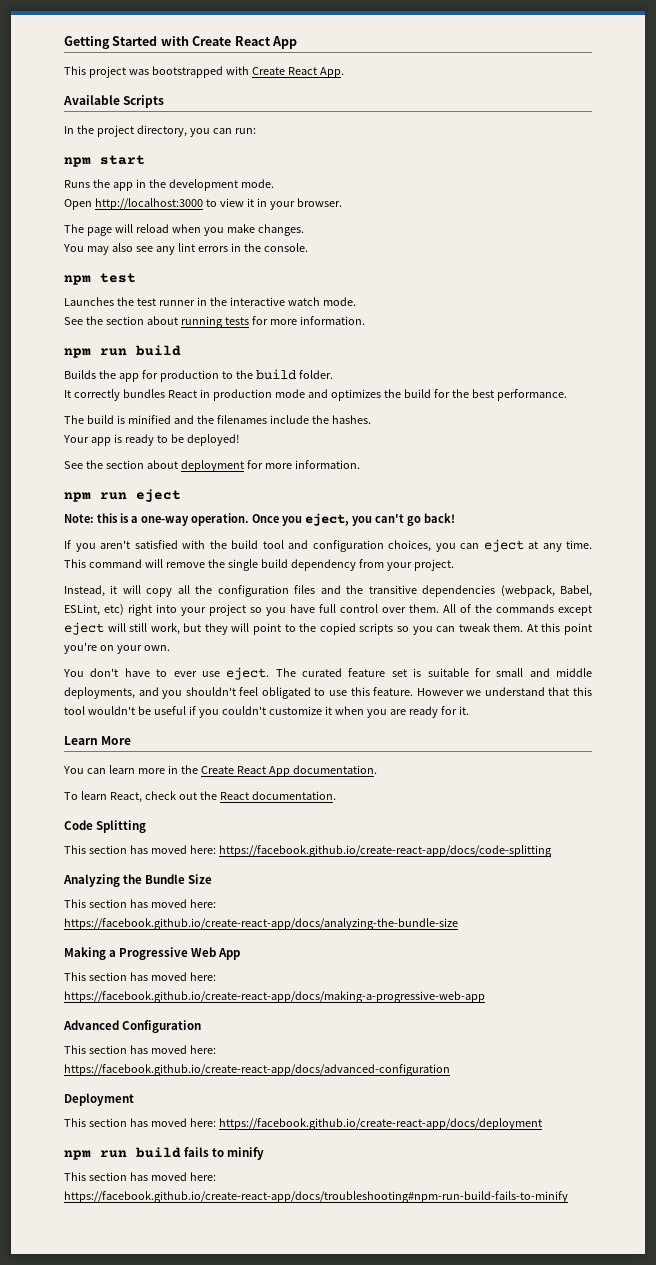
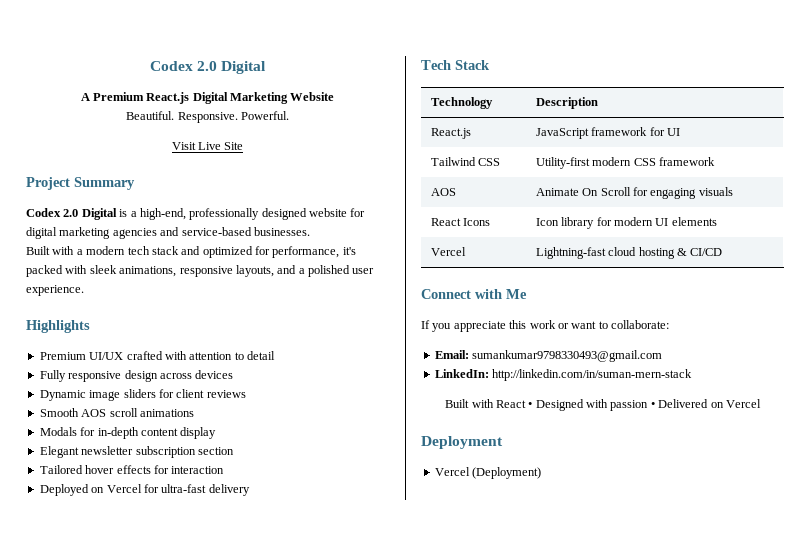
[64,36,297,49] [64,66,344,78] [63,95,165,108] [64,125,256,137] [64,155,145,167] [64,179,274,191] [64,198,342,210] [64,224,304,236] [63,243,308,255] [64,273,136,285] [64,297,356,306] [64,316,365,328] [64,345,181,358] [64,369,333,382] [64,389,567,401] [64,415,371,424] [63,434,240,446] [64,460,360,472] [64,489,181,502] [64,513,455,526] [64,539,592,552] [64,559,454,571] [64,585,592,597] [64,604,592,616] [64,622,592,635] [64,642,170,654] [63,667,592,680] [64,687,592,699] [64,706,469,718] [64,736,132,745] [63,765,377,777] [64,791,336,803] [64,820,147,833] [64,845,552,857] [63,874,213,887] [64,899,216,908] [64,918,458,930] [64,947,241,960] [64,972,216,981] [64,991,485,1003] [63,1020,202,1033] [64,1045,216,1054] [64,1064,450,1076] [64,1093,134,1106] [64,1118,542,1130] [64,1147,265,1160] [64,1172,216,1181] [64,1191,568,1203] Getting Started with Create React App // This project was bootstrapped with Create React App. // Available Scripts // In the project directory, you can run: // npm start // Runs the app in the development mode. // Open http://localhost:3000 to view it in your browser. // The page will reload when you make changes. // You may also see any lint errors in the console. // npm test // Launches the test runner in the interactive watch mode. // See the section about running tests for more information. // npm run build // Builds the app for production to the build folder. // It correctly bundles React in production mode and optimizes the build for the best performance. // The build is minified and the filenames include the hashes. // Your app is ready to be deployed! // See the section about deployment for more information. // npm run eject // Note: this is a one-way operation. Once you eject, you can't go back! // If you aren't satisfied with the build tool and configuration choices, you can eject at any time. This command will remove the single build dependency from your project. // Instead, it will copy all the configuration files and the transitive dependencies (webpack, Babel, ESLint, etc) right into your project so you have full control over them. All of the commands except eject will still work, but they will point to the copied scripts so you can tweak them. At this point you're on your own. // You don't have to ever use eject. The curated feature set is suitable for small and middle deployments, and you shouldn't feel obligated to use this feature. However we understand that this tool wouldn't be useful if you couldn't customize it when you are ready for it. // Learn More // You can learn more in the Create React App documentation. // To learn React, check out the React documentation. // Code Splitting // This section has moved here: https://facebook.github.io/create-react-app/docs/code-splitting // Analyzing the Bundle Size // This section has moved here: https://facebook.github.io/create-react-app/docs/analyzing-the-bundle-size // Making a Progressive Web App // This section has moved here: https://facebook.github.io/create-react-app/docs/making-a-progressive-web-app // Advanced Configuration // This section has moved here: https://facebook.github.io/create-react-app/docs/advanced-configuration // Deployment // This section has moved here: https://facebook.github.io/create-react-app/docs/deployment // npm run build fails to minify // This section has moved here: https://facebook.github.io/create-react-app/docs/troubleshooting#npm-run-build-fails-to-minify -> [149,61,267,74] [80,92,335,104] [126,111,289,123] [171,142,244,150] [26,177,135,190] [26,208,366,220] [26,227,310,239] [26,246,356,258] [26,265,375,277] [26,285,84,296] [26,320,90,333] [39,351,275,360] [39,370,234,382] [39,389,246,401] [39,408,194,417] [39,427,217,439] [39,446,234,458] [39,465,225,474] [39,484,250,496] [421,60,490,70] [430,97,493,109] [535,97,598,109] [430,128,471,139] [535,127,680,139] [430,157,501,166] [535,157,715,169] [430,188,456,196] [535,187,733,199] [430,218,491,226] [535,217,717,229] [430,247,466,256] [535,247,723,259] [421,289,527,299] [421,320,669,332] [434,350,663,362] [434,369,693,381] [445,399,761,411] [421,436,503,449] [434,467,542,479] Codex 2.0 Digital // A Premium React.js Digital Marketing Website // Beautiful. Responsive. Powerful. // Visit Live Site // Project Summary // Codex 2.0 Digital is a high-end, professionally designed website for digital marketing agencies and service-based businesses. // Built with a modern tech stack and optimized for performance, it's packed with sleek animations, responsive layouts, and a polished user experience. // Highlights // Premium UI/UX crafted with attention to detail // Fully responsive design across devices // Dynamic image sliders for client reviews // Smooth AOS scroll animations // Modals for in-depth content display // Elegant newsletter subscription section // Tailored hover effects for interaction // Deployed on Vercel for ultra-fast delivery // Tech Stack // Technology | Description // React.js | JavaScript framework for UI // Tailwind CSS | Utility-first modern CSS framework // AOS | Animate On Scroll for engaging visuals // React Icons | Icon library for modern UI elements // Vercel | Lightning-fast cloud hosting & CI/CD // Connect with Me // If you appreciate this work or want to collaborate: // Email: sumankumar9798330493@gmail.com // LinkedIn: http://linkedin.com/in/suman-mern-stack // Built with React • Designed with passion • Delivered on Vercel // Deployment // Vercel (Deployment)

